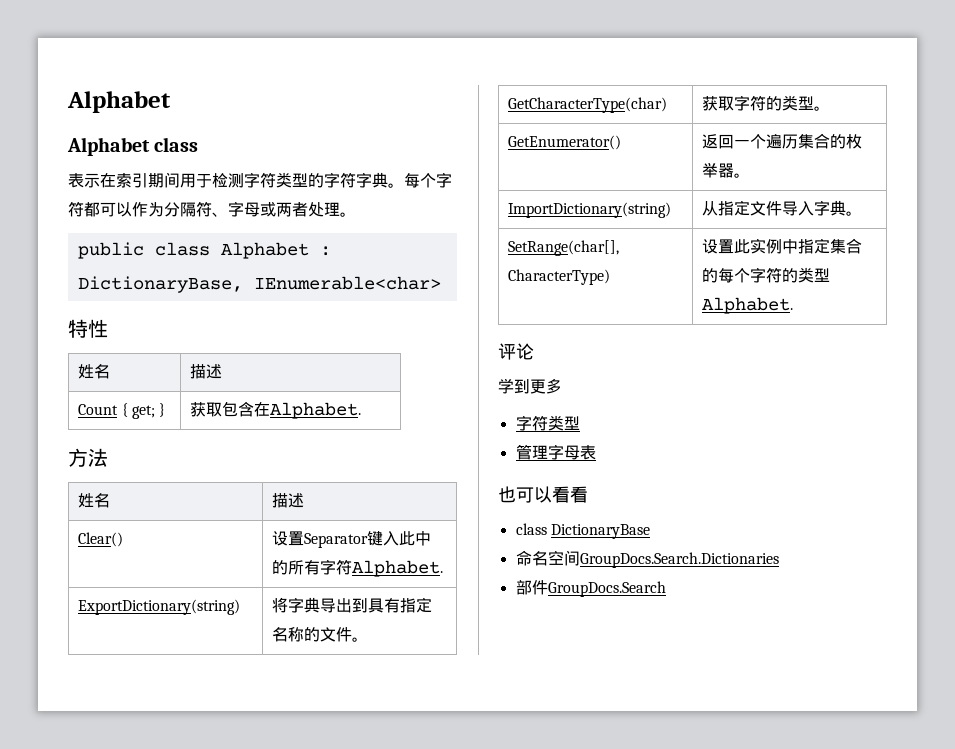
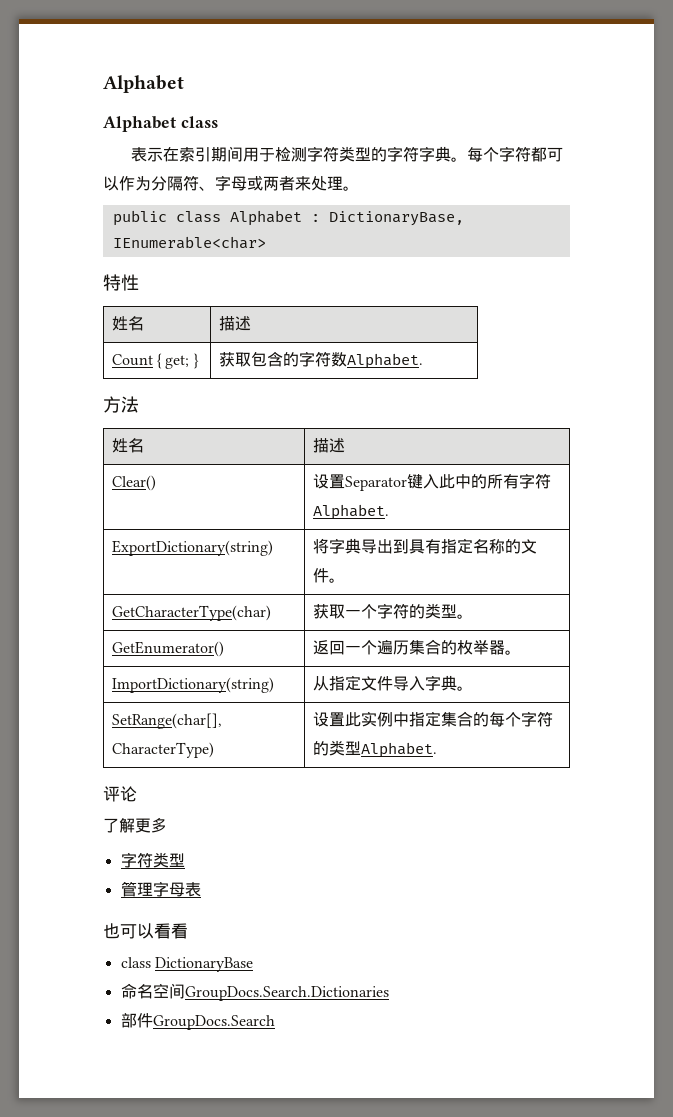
(308, 209) none -> [295,176,311,191] 来
[254,402,271,417] 在 -> [282,351,347,367] 的字符数
(735, 103) none -> [344,604,377,619] 一个
[498,378,530,394] 学到 -> [103,818,135,833] 了解

